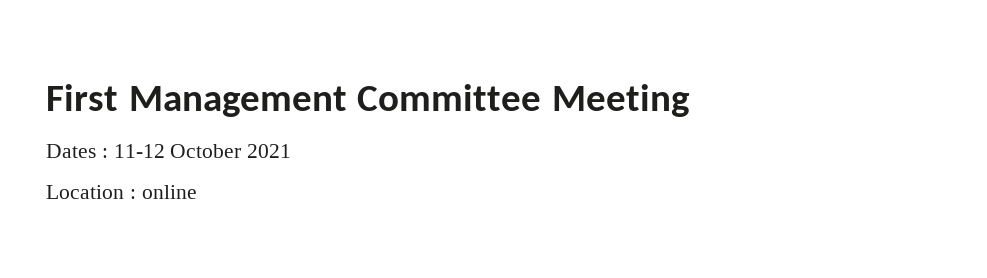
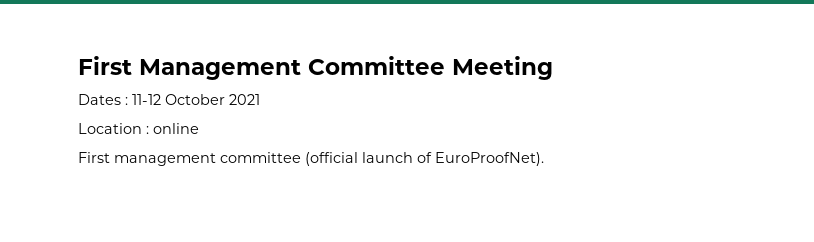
(197, 192) none -> [78,152,544,166] // First management committee (official launch of EuroProofNet).

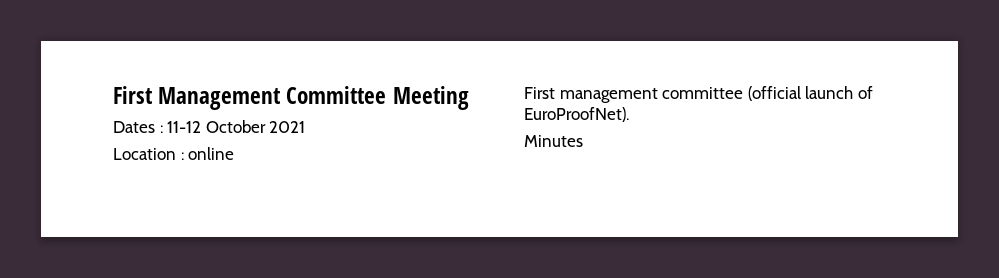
(544, 159) none -> [524,135,583,147] // Minutes

